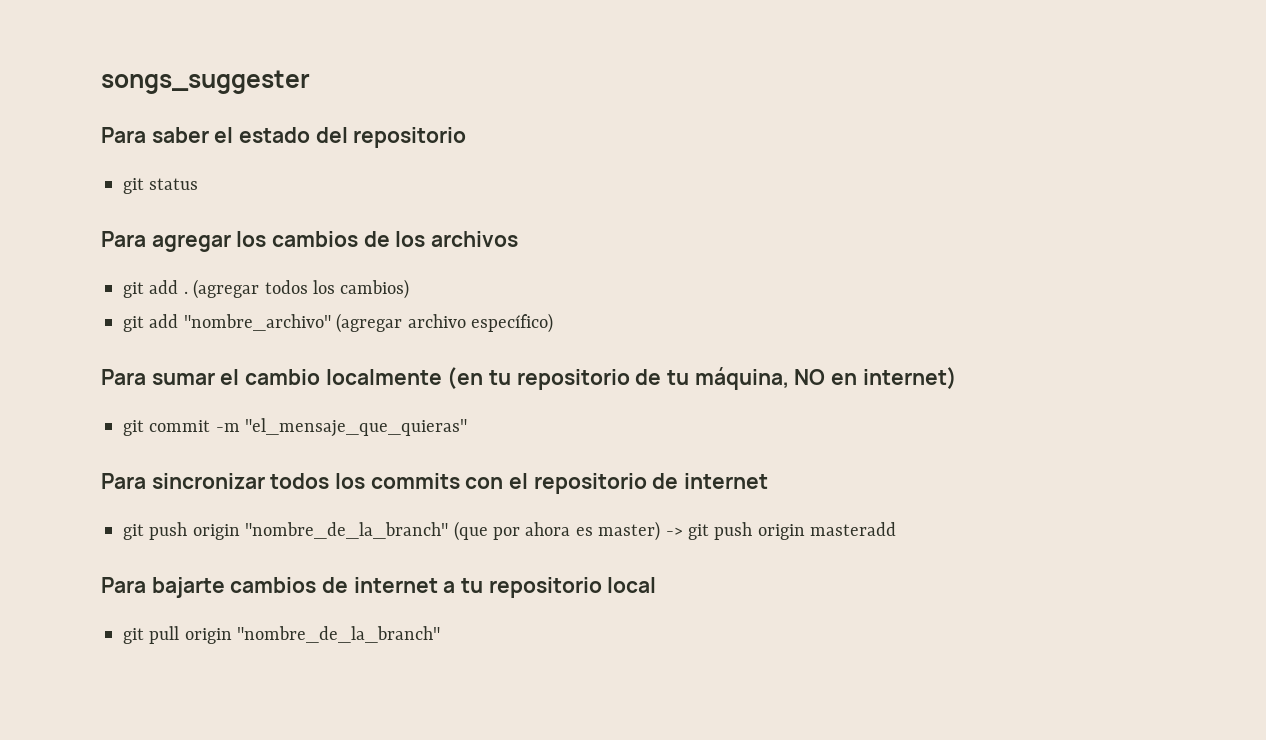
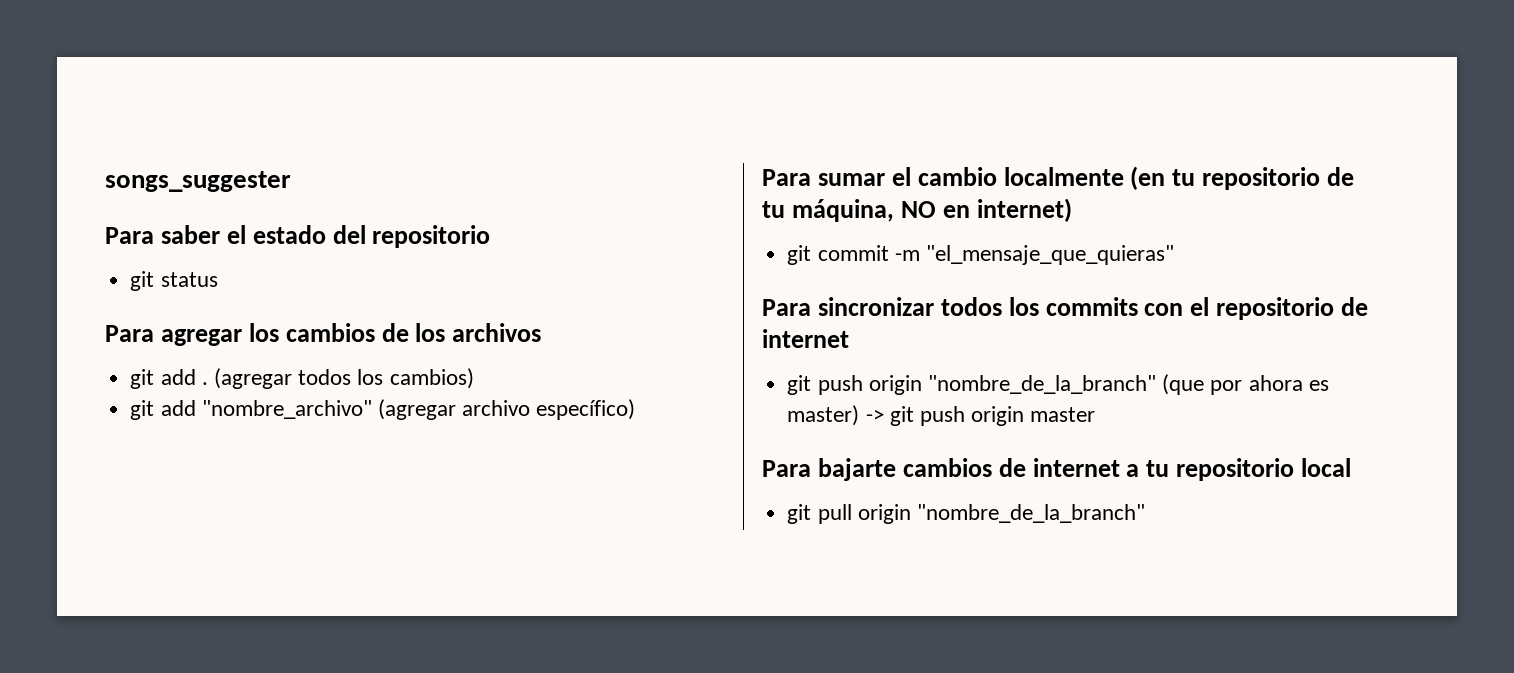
[810,522,897,536] masteradd -> [1030,407,1096,422] master

